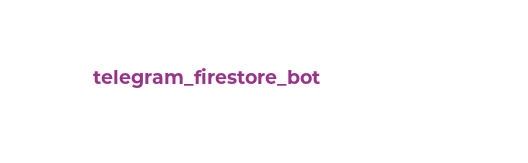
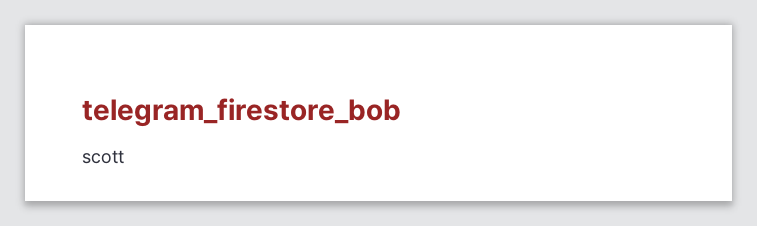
[93,68,320,88] telegram_firestore_bot -> [82,98,401,127] [82,150,124,164] telegram_firestore_bob // scott

